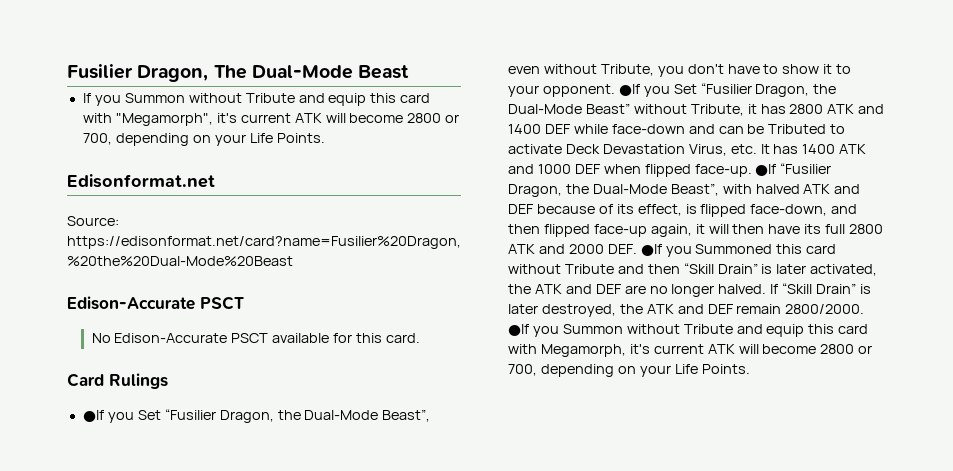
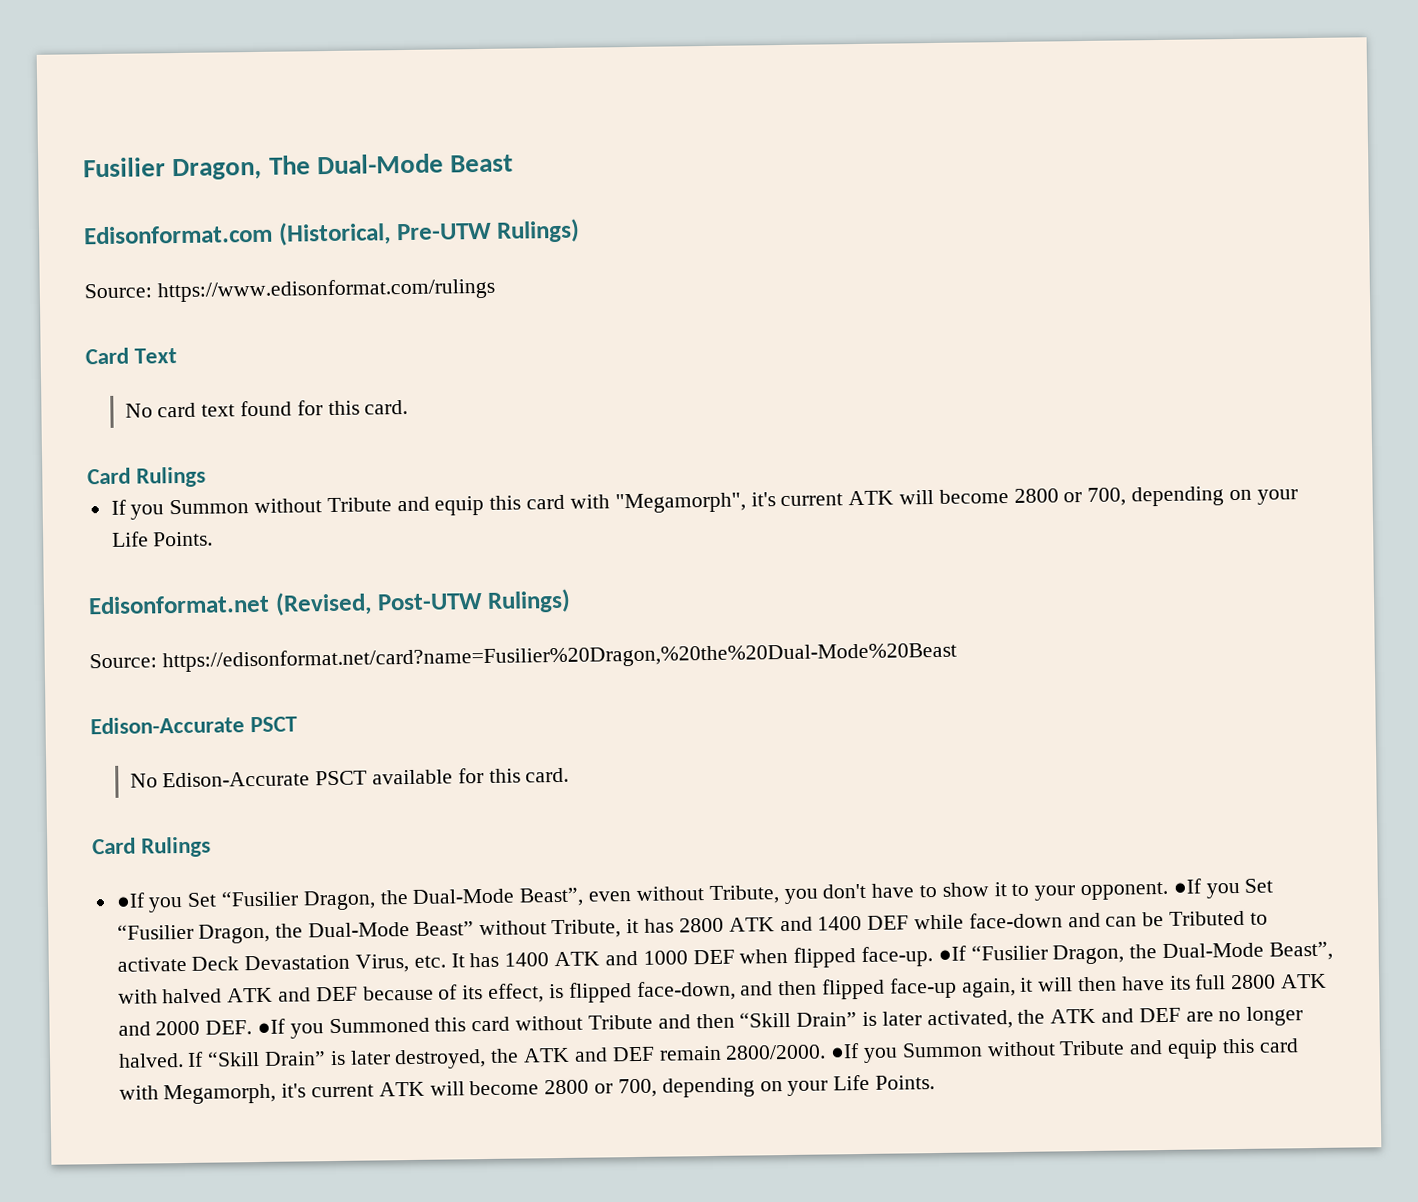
(410, 72) none -> [83,218,581,246] [84,277,495,303] [85,347,178,365] [124,399,409,418] [87,466,207,488] // Edisonformat.com (Historical, Pre-UTW Rulings) // Source: https://www.edisonformat.com/rulings // Card Text // No card text found for this card. // Card Rulings
(215, 181) none -> [274,588,572,616] (Revised, Post-UTW Rulings)

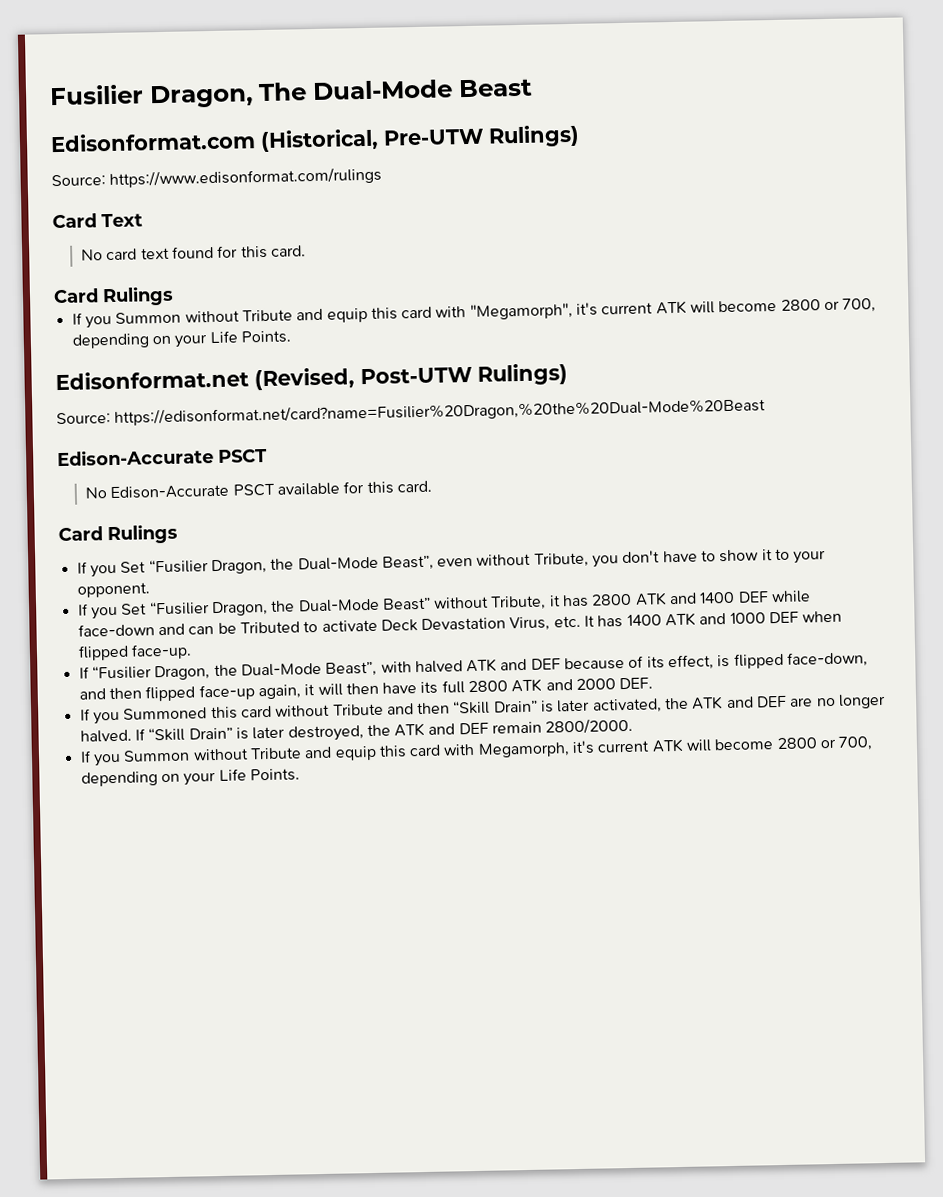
[115,892,146,908] ●If -> [76,561,88,574] If
[1172,878,1202,894] ●If -> [77,603,89,616] // If
[937,945,967,961] ●If -> [78,666,90,679] // If
[257,1018,287,1035] ●If -> [79,708,91,721] // If
[830,1043,861,1059] ●If -> [79,750,92,763] // If

